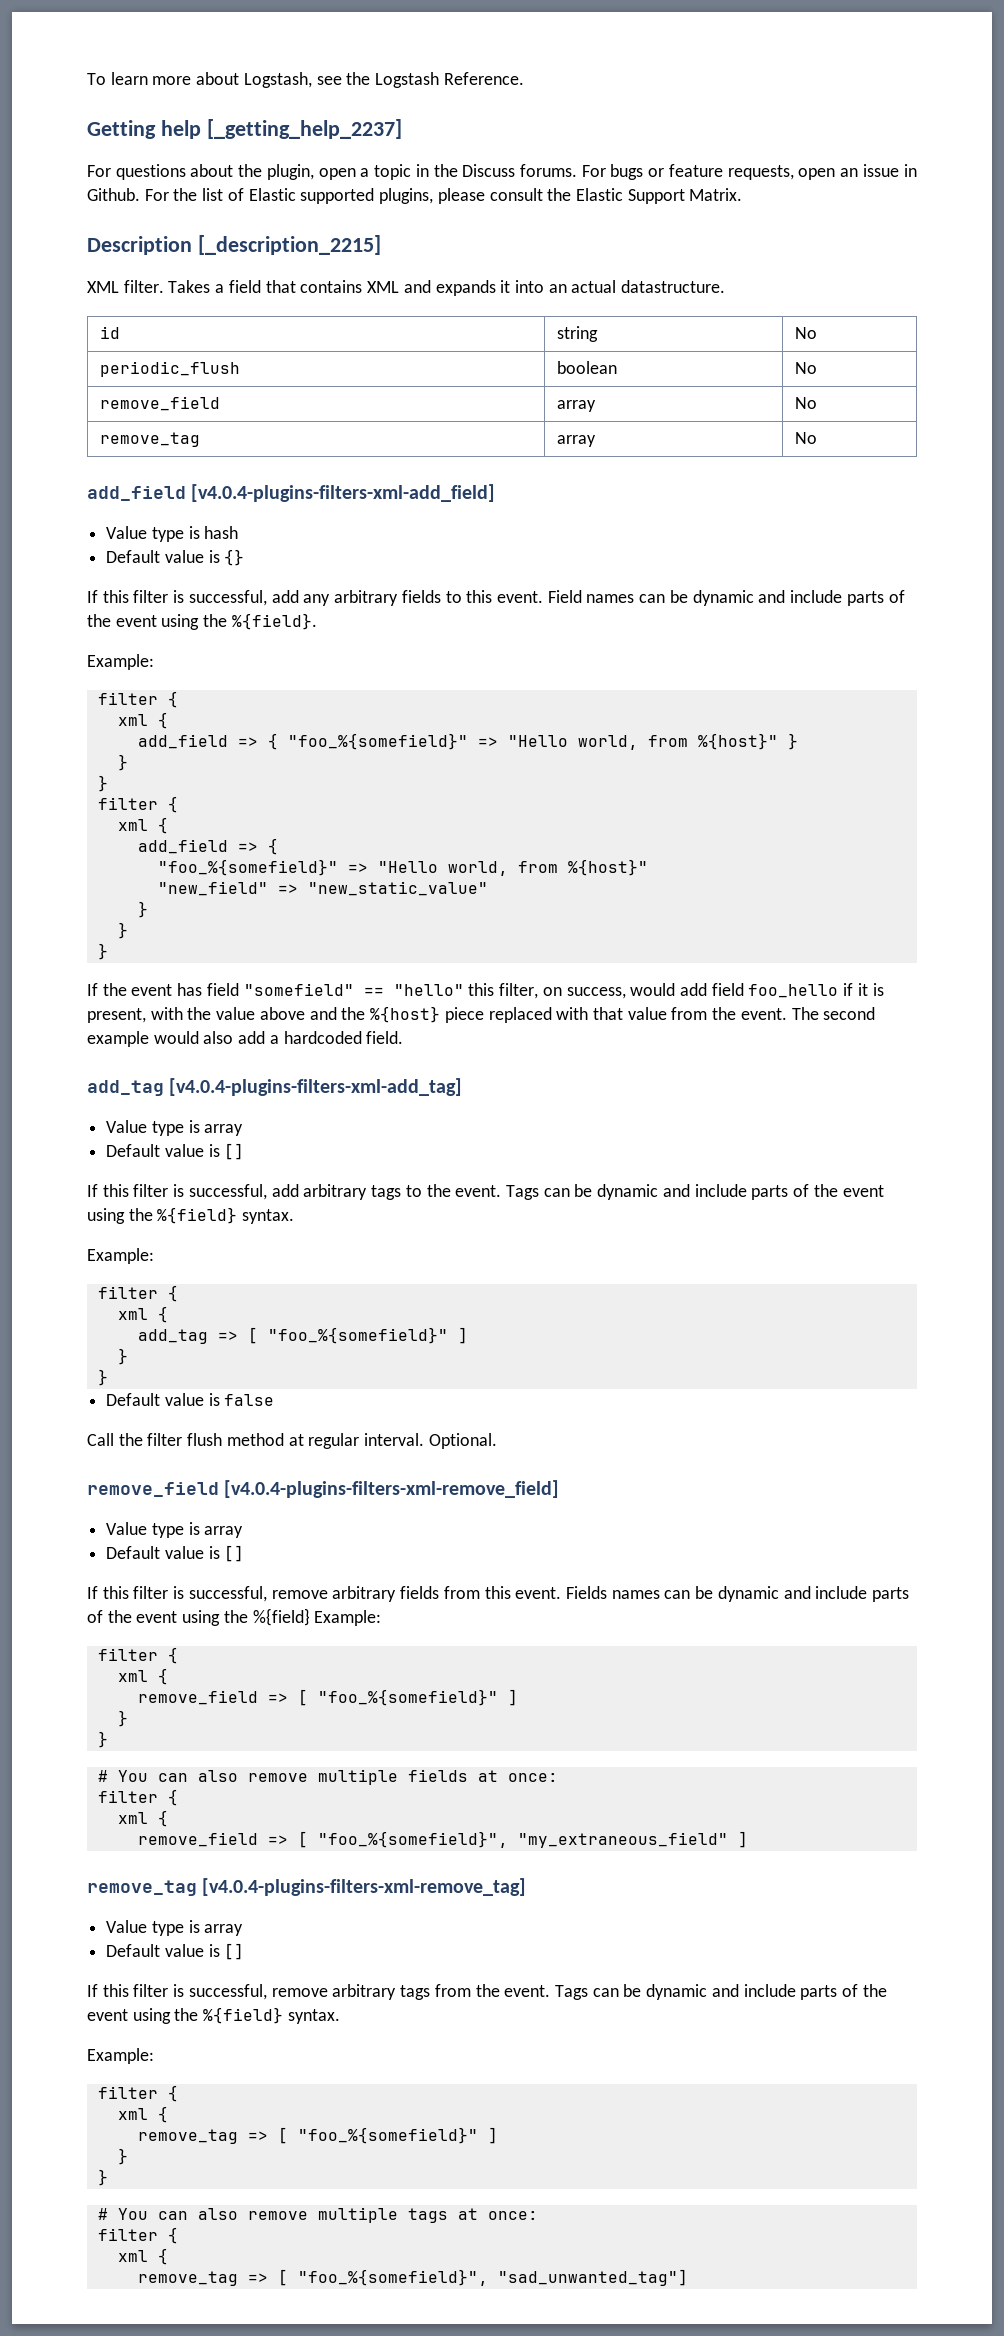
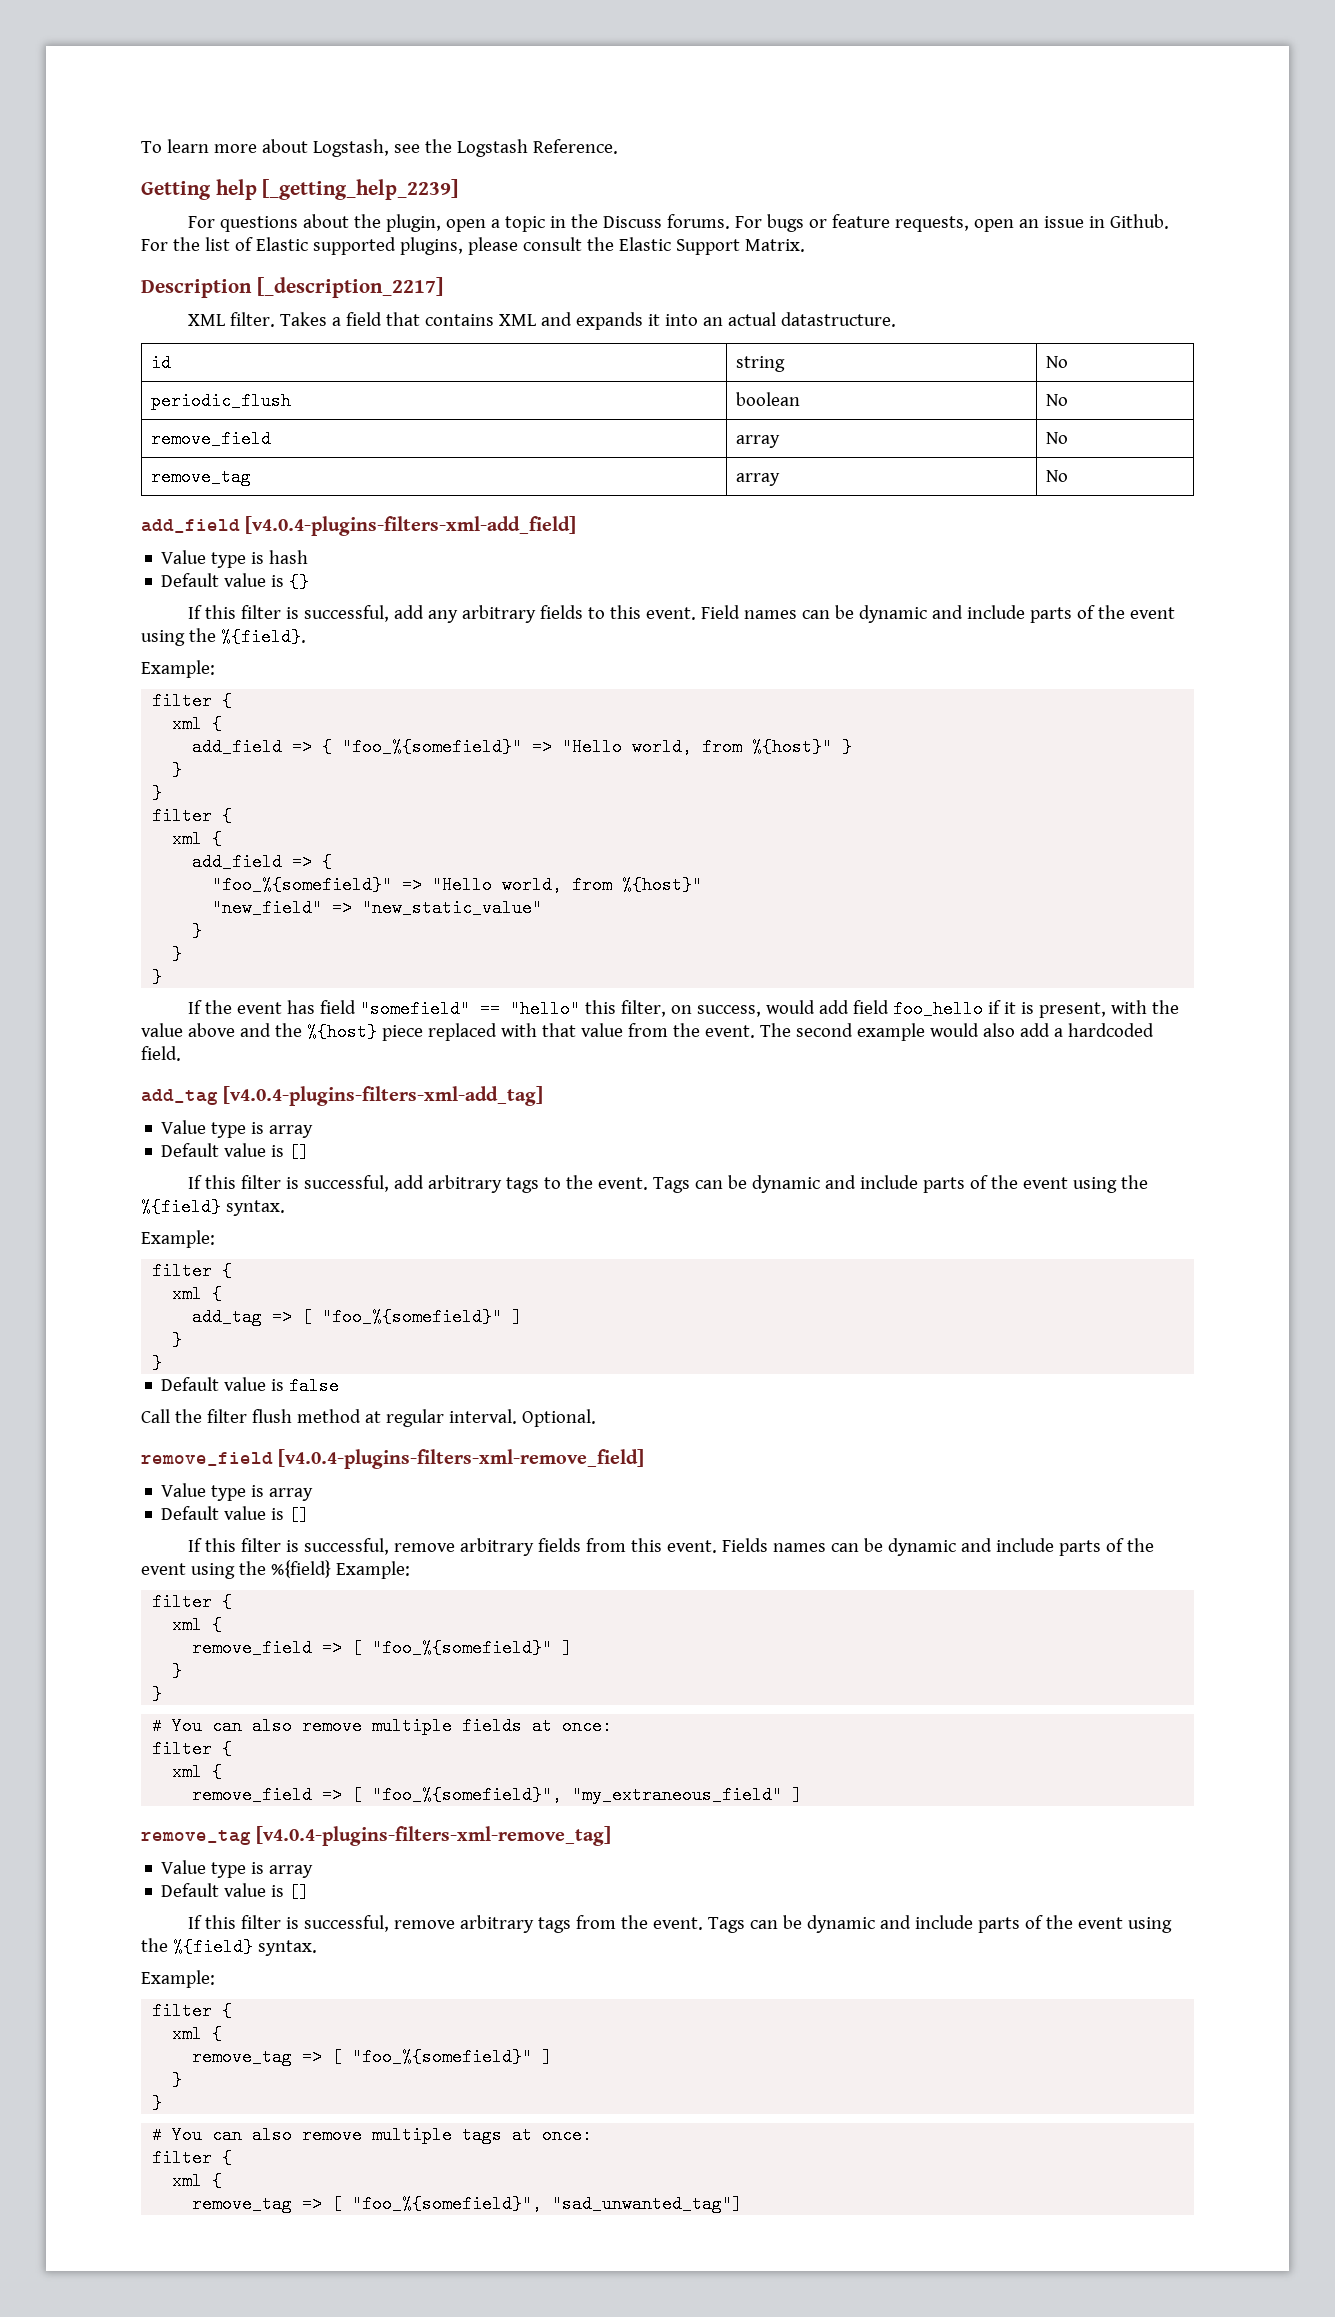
[206,119,402,139] [_getting_help_2237] -> [262,179,459,200] [_getting_help_2239]
[197,235,381,255] [_description_2215] -> [256,277,443,298] [_description_2217]

